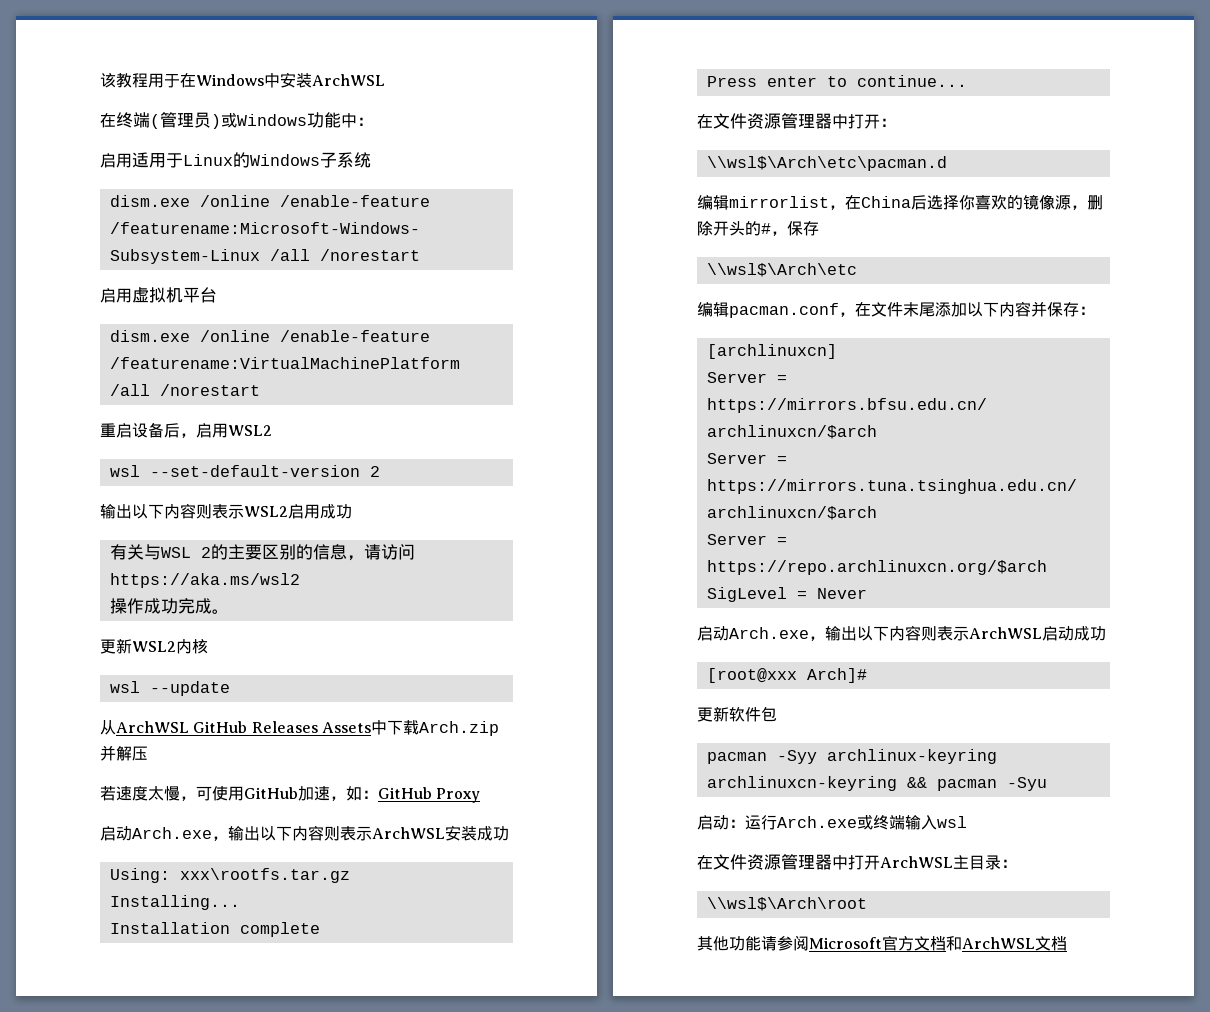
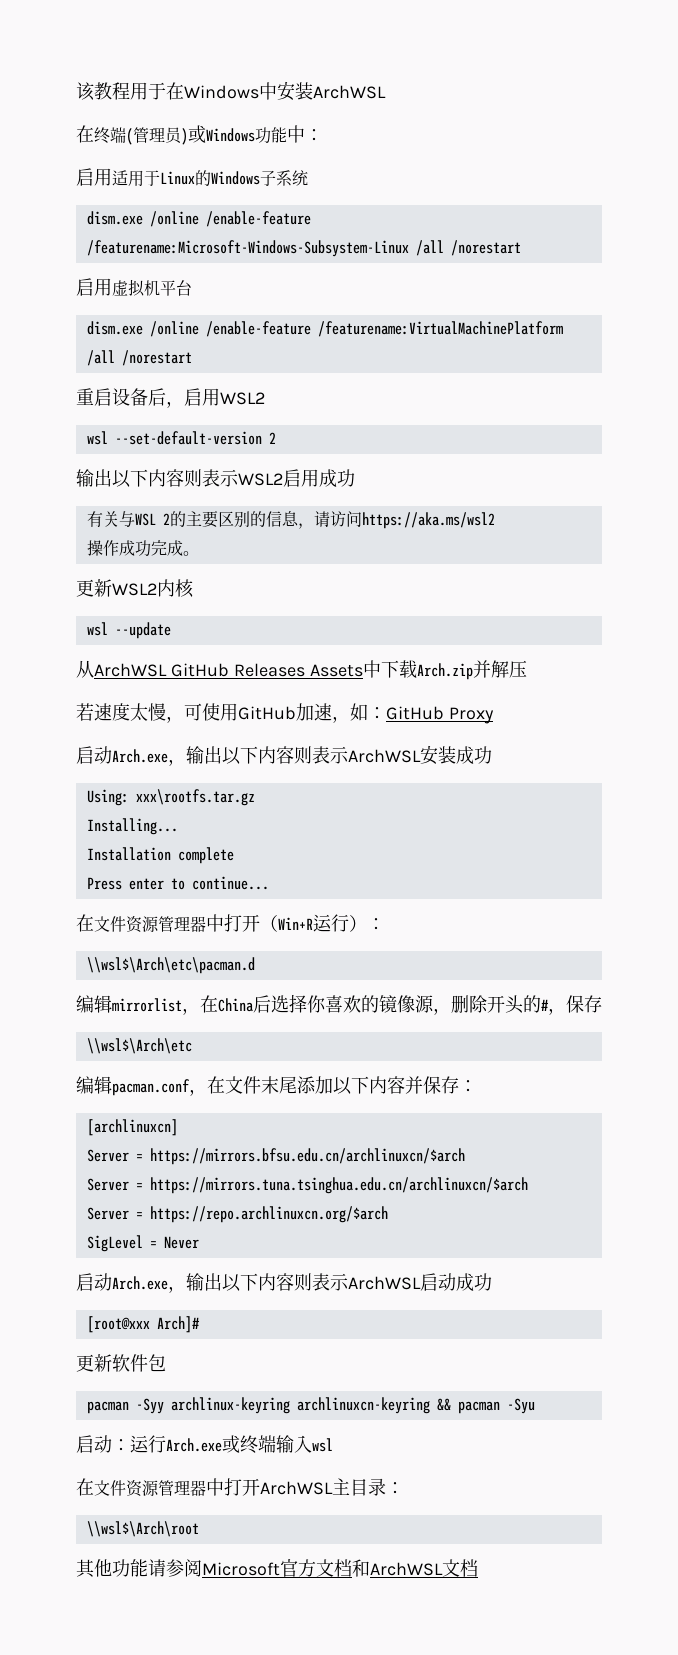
(880, 121) none -> [260,914,367,932] （Win+R运行）

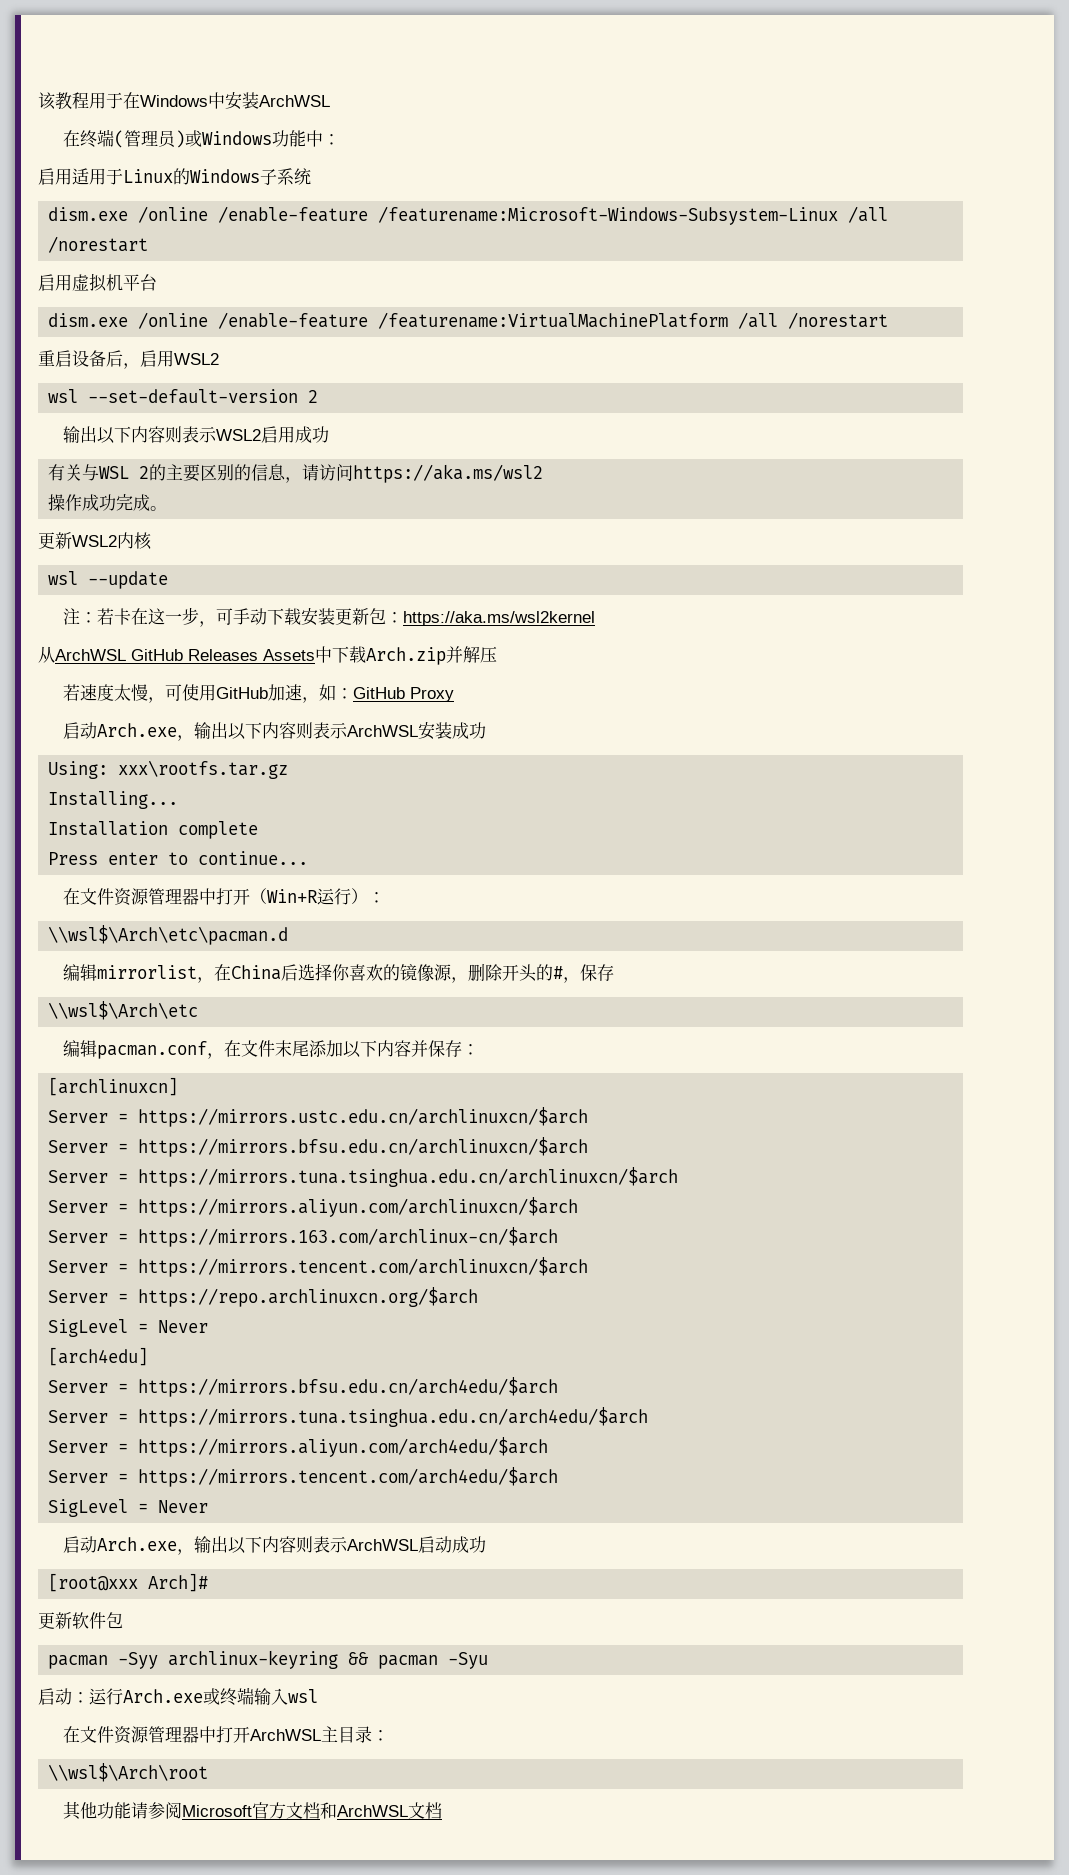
(171, 630) none -> [62,607,595,627] // 注：若卡在这一步，可手动下载安装更新包：https://aka.ms/wsl2kernel
(178, 1127) none -> [48,1107,589,1127] // Server = https://mirrors.ustc.edu.cn/archlinuxcn/$arch
(528, 1185) none -> [48,1197,579,1217] [48,1227,559,1247] [48,1257,589,1277] // Server = https://mirrors.aliyun.com/archlinuxcn/$arch // Server = https://mirrors.163.com/archlinux-cn/$arch // Server = https://mirrors.tencent.com/archlinuxcn/$arch
(199, 1242) none -> [48,1347,149,1366] [48,1377,559,1397] [48,1407,649,1427] [48,1437,549,1457] [48,1467,559,1487] [48,1499,209,1517] // [arch4edu] // Server = https://mirrors.bfsu.edu.cn/arch4edu/$arch // Server = https://mirrors.tuna.tsinghua.edu.cn/arch4edu/$arch // Server = https://mirrors.aliyun.com/arch4edu/$arch // Server = https://mirrors.tencent.com/arch4edu/$arch // SigLevel = Never
[296,1397,430,1414] archlinuxcn-keyring -> (339, 1659) none

